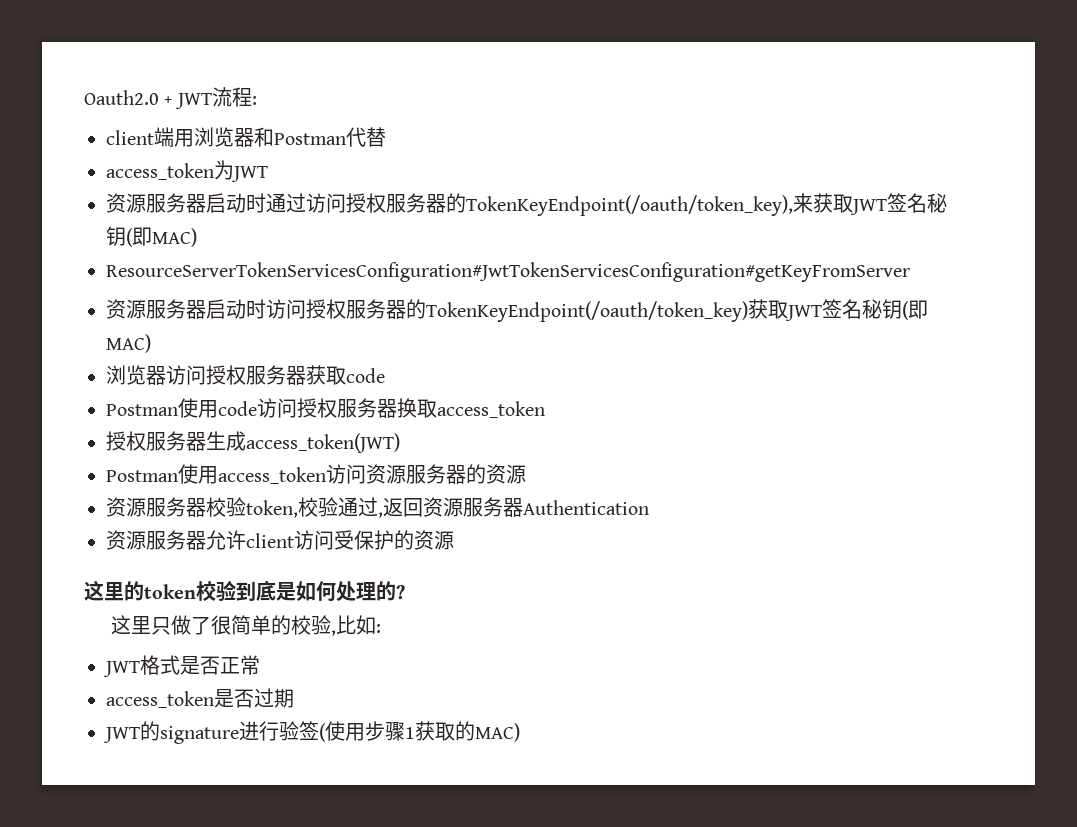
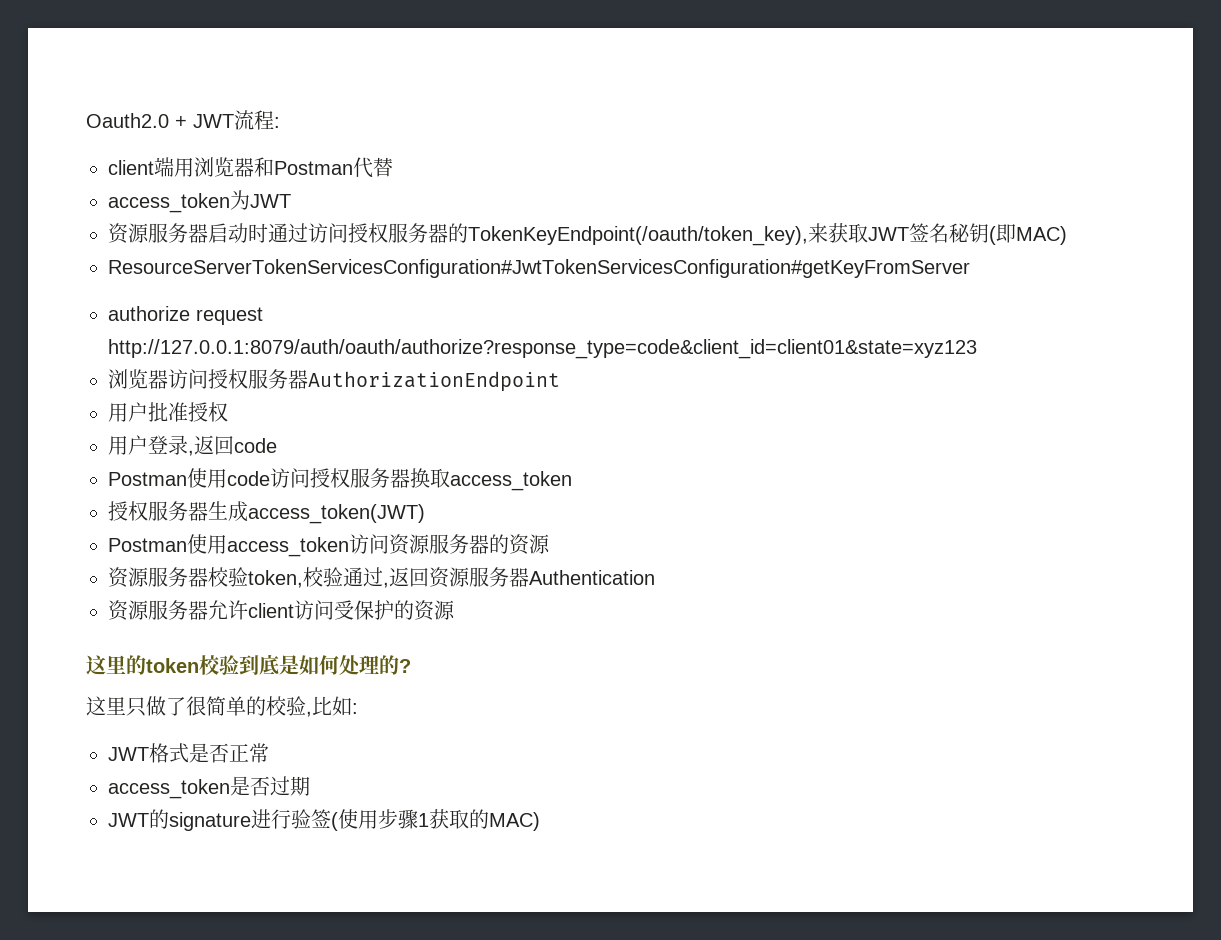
[106,299,928,322] [106,334,151,353] 资源服务器启动时访问授权服务器的TokenKeyEndpoint(/oauth/token_key)获取JWT签名秘钥(即MAC) -> [108,306,263,325] [108,339,977,359] authorize request http://127.0.0.1:8079/auth/oauth/authorize?response_type=code&client_id=client01&state=xyz123
[306,365,346,385] 获取 -> [308,371,560,392] [108,402,228,422] [108,435,234,456] AuthorizationEndpoint // 用户批准授权 // 用户登录,返回

